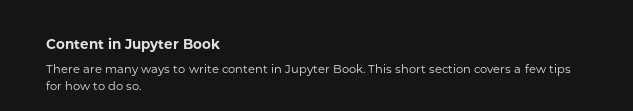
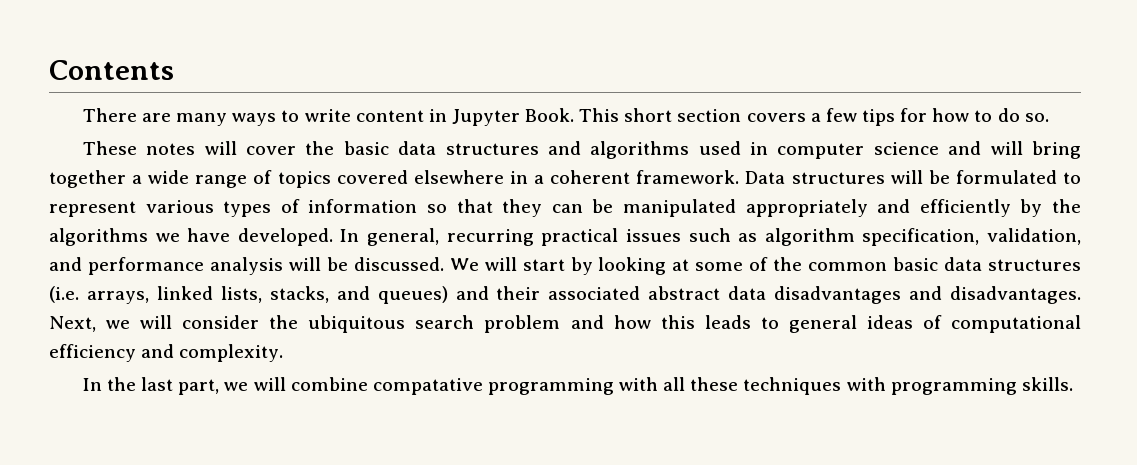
[46,37,220,52] Content in Jupyter Book -> [49,60,174,80] Contents
(142, 87) none -> [82,141,1082,159] [49,170,1081,188] [49,199,1082,217] [49,228,1082,246] [49,257,1081,275] [49,286,1082,304] [49,315,1081,333] [49,344,284,362] [82,377,1073,395] // These notes will cover the basic data structures and algorithms used in computer science and will bring together a wide range of topics covered elsewhere in a coherent framework. Data structures will be formulated to represent various types of information so that they can be manipulated appropriately and efficiently by the algorithms we have developed. In general, recurring practical issues such as algorithm specification, validation, and performance analysis will be discussed. We will start by looking at some of the common basic data structures (i.e. arrays, linked lists, stacks, and queues) and their associated abstract data disadvantages and disadvantages. Next, we will consider the ubiquitous search problem and how this leads to general ideas of computational efficiency and complexity. // In the last part, we will combine compatative programming with all these techniques with programming skills.

